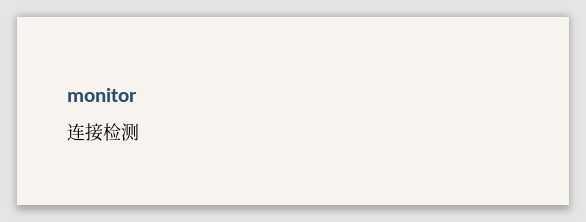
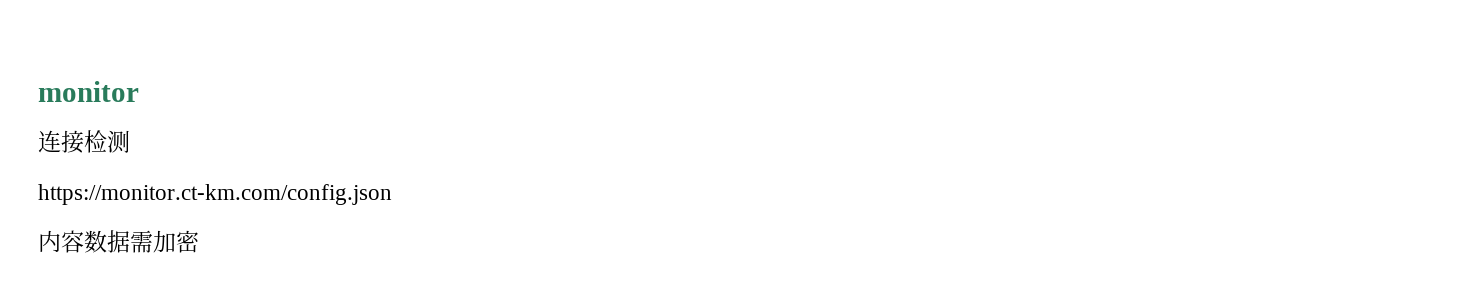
(139, 132) none -> [38,184,392,205] [38,230,199,253] // https://monitor.ct-km.com/config.json // 内容数据需加密

